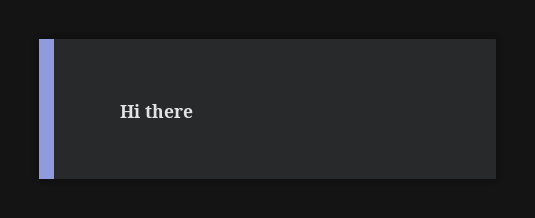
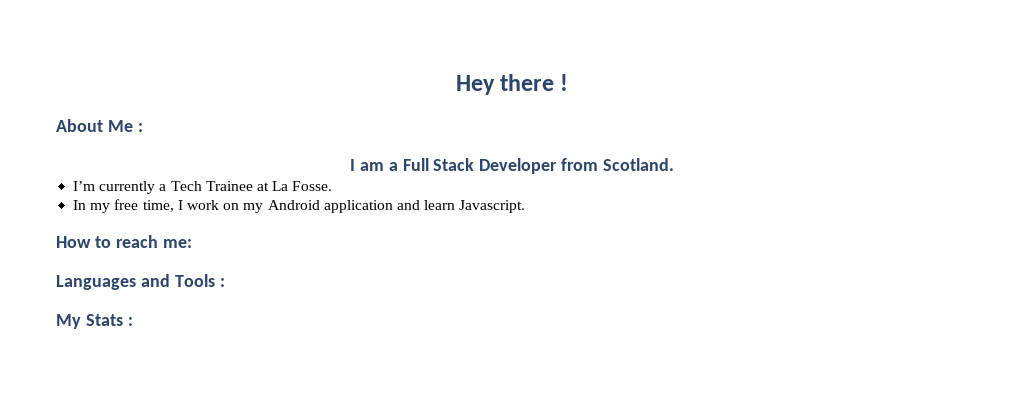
[120,104,193,118] Hi there -> [455,74,569,95] [56,119,143,132] [349,158,675,174] [73,181,333,194] [73,199,526,213] [56,235,192,248] [56,274,225,290] [56,314,133,329] Hey there ! // About Me : // I am a Full Stack Developer from Scotland. // I’m currently a Tech Trainee at La Fosse. // In my free time, I work on my Android application and learn Javascript. // How to reach me: // Languages and Tools : // My Stats :

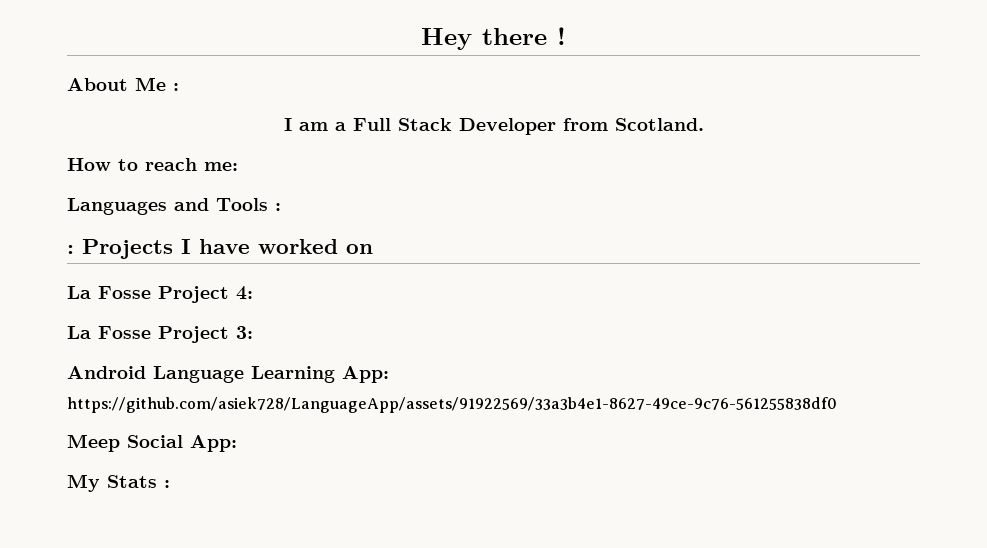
[73,181,333,194] [73,199,526,213] // I’m currently a Tech Trainee at La Fosse. // In my free time, I work on my Android application and learn Javascript. -> (704, 124) none
(225, 282) none -> [67,239,373,259] [67,286,253,303] [67,326,253,343] [67,366,389,383] [67,397,837,413] [67,434,237,452] // : Projects I have worked on // La Fosse Project 4: // La Fosse Project 3: // Android Language Learning App: // https://github.com/asiek728/LanguageApp/assets/91922569/33a3b4e1-8627-49ce-9c76-561255838df0 // Meep Social App:

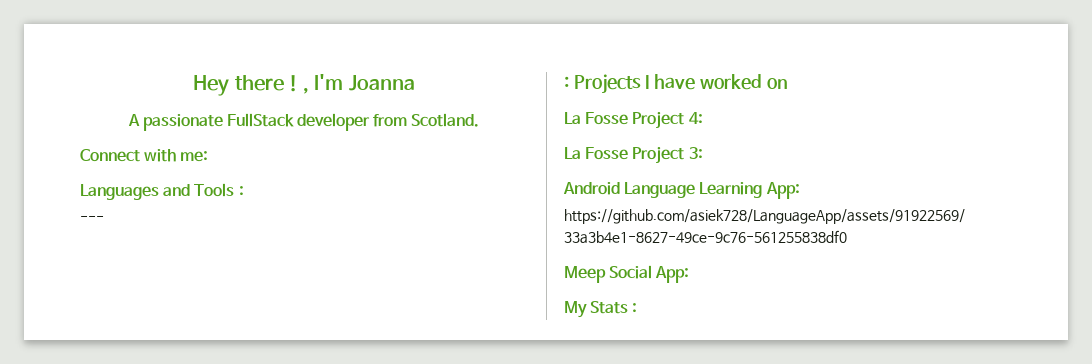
[67,77,179,91] [283,118,556,135] // About Me : // I am a Full Stack Developer -> [303,74,415,94] [127,113,371,131] , I'm Joanna // A passionate FullStack developer
[67,158,197,171] How to reach -> [80,149,177,162] Connect with
(281, 207) none -> [80,216,104,222] // ---

